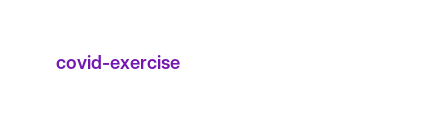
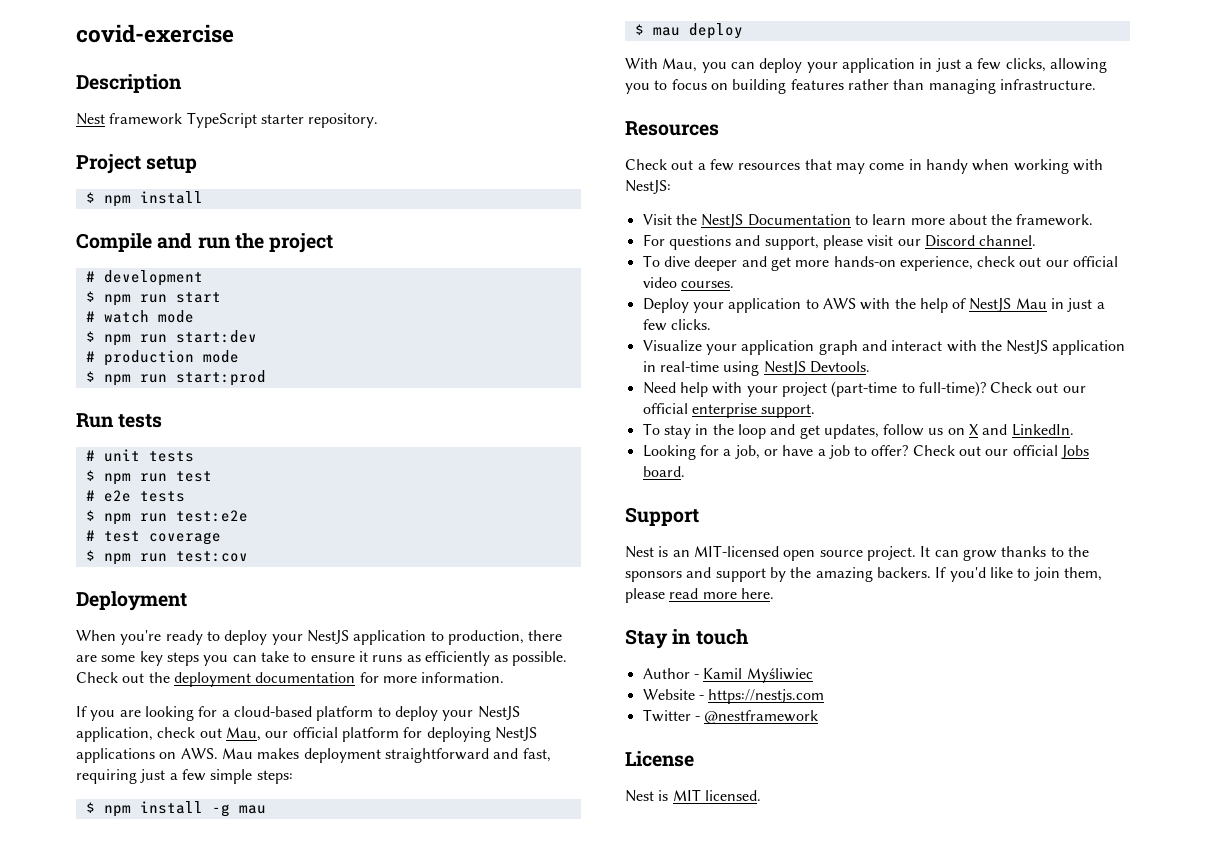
(180, 62) none -> [76,74,182,93] [76,112,379,128] [76,154,198,174] [85,191,203,207] [76,233,334,253] [85,270,203,286] [85,291,221,306] [85,310,194,323] [85,330,257,346] [85,350,239,366] [85,370,266,386] [76,413,163,428] [85,449,194,462] [85,470,212,485] [85,490,185,502] [85,510,248,525] [85,530,221,545] [85,550,248,565] [76,591,187,611] [76,630,563,645] [76,651,568,666] [76,672,505,687] [76,706,520,721] [76,727,537,742] [76,748,551,763] [76,769,293,784] [85,801,266,817] [634,23,743,39] [625,58,1107,73] [625,79,1096,94] [625,121,719,136] [625,159,1103,174] [625,180,671,194] [642,214,1094,228] [642,234,1037,250] [642,255,1119,271] [642,277,734,288] [642,298,1105,313] [642,319,711,331] [642,340,1126,355] [642,361,870,376] [642,381,1086,397] [642,403,816,418] [642,423,1074,439] [642,445,1090,460] [642,466,685,477] [625,507,699,526] [625,545,1089,561] [625,567,1102,582] [625,588,774,603] [625,629,749,649] [642,668,813,683] [642,689,825,704] [642,709,819,724] [625,751,694,767] [625,789,761,802] // Description // Nest framework TypeScript starter repository. // Project setup // $ npm install // Compile and run the project // # development // $ npm run start // # watch mode // $ npm run start:dev // # production mode // $ npm run start:prod // Run tests // # unit tests // $ npm run test // # e2e tests // $ npm run test:e2e // # test coverage // $ npm run test:cov // Deployment // When you're ready to deploy your NestJS application to production, there are some key steps you can take to ensure it runs as efficiently as possible. Check out the deployment documentation for more information. // If you are looking for a cloud-based platform to deploy your NestJS application, check out Mau, our official platform for deploying NestJS applications on AWS. Mau makes deployment straightforward and fast, requiring just a few simple steps: // $ npm install -g mau // $ mau deploy // With Mau, you can deploy your application in just a few clicks, allowing you to focus on building features rather than managing infrastructure. // Resources // Check out a few resources that may come in handy when working with NestJS: // Visit the NestJS Documentation to learn more about the framework. // For questions and support, please visit our Discord channel. // To dive deeper and get more hands-on experience, check out our official video courses. // Deploy your application to AWS with the help of NestJS Mau in just a few clicks. // Visualize your application graph and interact with the NestJS application in real-time using NestJS Devtools. // Need help with your project (part-time to full-time)? Check out our official enterprise support. // To stay in the loop and get updates, follow us on X and LinkedIn. // Looking for a job, or have a job to offer? Check out our official Jobs board. // Support // Nest is an MIT-licensed open source project. It can grow thanks to the sponsors and support by the amazing backers. If you'd like to join them, please read more here. // Stay in touch // Author - Kamil Myśliwiec // Website - https://nestjs.com // Twitter - @nestframework // License // Nest is MIT licensed.

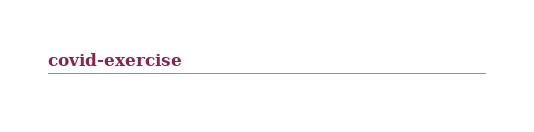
[76,74,182,93] [76,112,379,128] [76,154,198,174] [85,191,203,207] [76,233,334,253] [85,270,203,286] [85,291,221,306] [85,310,194,323] [85,330,257,346] [85,350,239,366] [85,370,266,386] [76,413,163,428] [85,449,194,462] [85,470,212,485] [85,490,185,502] [85,510,248,525] [85,530,221,545] [85,550,248,565] [76,591,187,611] [76,630,563,645] [76,651,568,666] [76,672,505,687] [76,706,520,721] [76,727,537,742] [76,748,551,763] [76,769,293,784] [85,801,266,817] [634,23,743,39] [625,58,1107,73] [625,79,1096,94] [625,121,719,136] [625,159,1103,174] [625,180,671,194] [642,214,1094,228] [642,234,1037,250] [642,255,1119,271] [642,277,734,288] [642,298,1105,313] [642,319,711,331] [642,340,1126,355] [642,361,870,376] [642,381,1086,397] [642,403,816,418] [642,423,1074,439] [642,445,1090,460] [642,466,685,477] [625,507,699,526] [625,545,1089,561] [625,567,1102,582] [625,588,774,603] [625,629,749,649] [642,668,813,683] [642,689,825,704] [642,709,819,724] [625,751,694,767] [625,789,761,802] // Description // Nest framework TypeScript starter repository. // Project setup // $ npm install // Compile and run the project // # development // $ npm run start // # watch mode // $ npm run start:dev // # production mode // $ npm run start:prod // Run tests // # unit tests // $ npm run test // # e2e tests // $ npm run test:e2e // # test coverage // $ npm run test:cov // Deployment // When you're ready to deploy your NestJS application to production, there are some key steps you can take to ensure it runs as efficiently as possible. Check out the deployment documentation for more information. // If you are looking for a cloud-based platform to deploy your NestJS application, check out Mau, our official platform for deploying NestJS applications on AWS. Mau makes deployment straightforward and fast, requiring just a few simple steps: // $ npm install -g mau // $ mau deploy // With Mau, you can deploy your application in just a few clicks, allowing you to focus on building features rather than managing infrastructure. // Resources // Check out a few resources that may come in handy when working with NestJS: // Visit the NestJS Documentation to learn more about the framework. // For questions and support, please visit our Discord channel. // To dive deeper and get more hands-on experience, check out our official video courses. // Deploy your application to AWS with the help of NestJS Mau in just a few clicks. // Visualize your application graph and interact with the NestJS application in real-time using NestJS Devtools. // Need help with your project (part-time to full-time)? Check out our official enterprise support. // To stay in the loop and get updates, follow us on X and LinkedIn. // Looking for a job, or have a job to offer? Check out our official Jobs board. // Support // Nest is an MIT-licensed open source project. It can grow thanks to the sponsors and support by the amazing backers. If you'd like to join them, please read more here. // Stay in touch // Author - Kamil Myśliwiec // Website - https://nestjs.com // Twitter - @nestframework // License // Nest is MIT licensed. -> (182, 59) none

